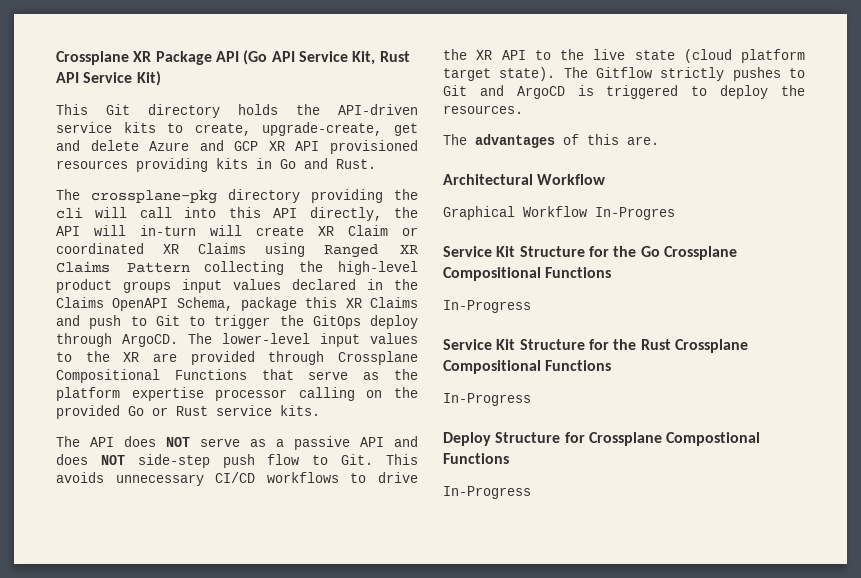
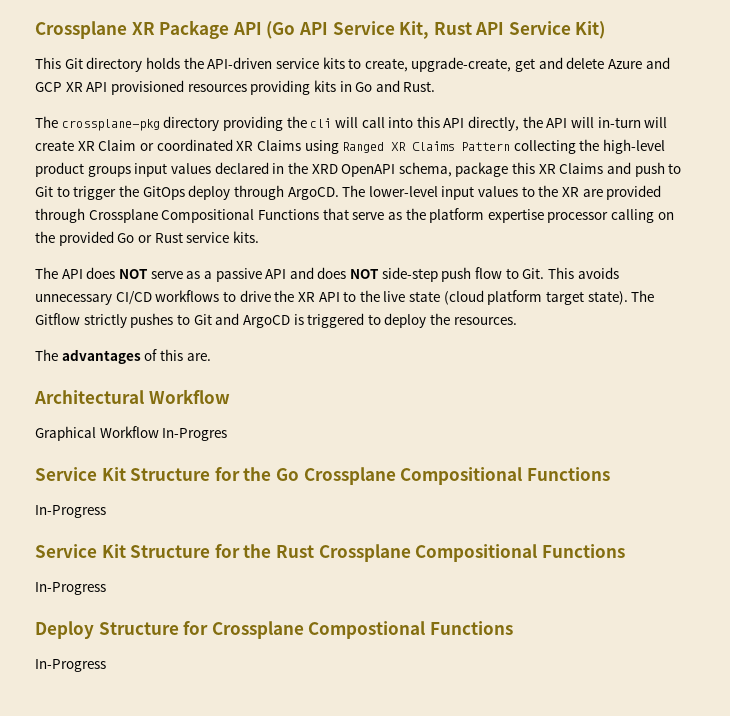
[56,297,233,311] Claims OpenAPI Schema, -> [311,162,452,177] XRD OpenAPI schema,

